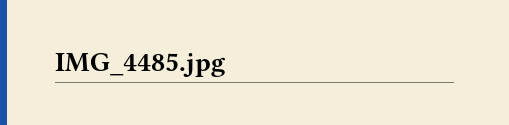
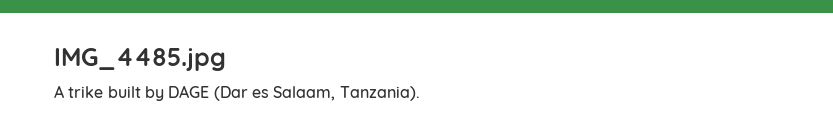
(226, 65) none -> [54,85,420,101] // A trike built by DAGE (Dar es Salaam, Tanzania).

